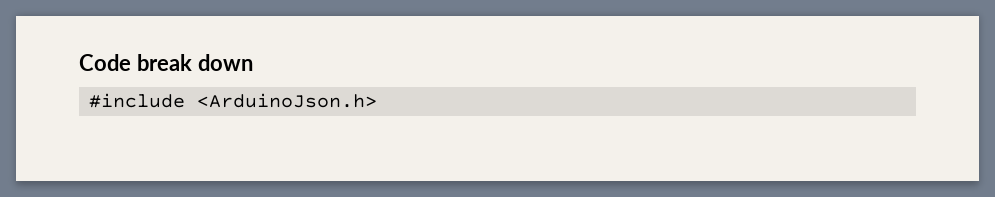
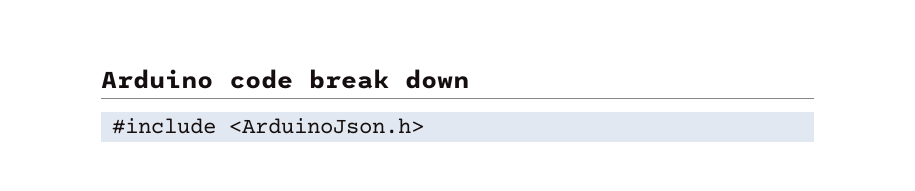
[79,54,131,71] Code -> [101,69,293,89] Arduino code

